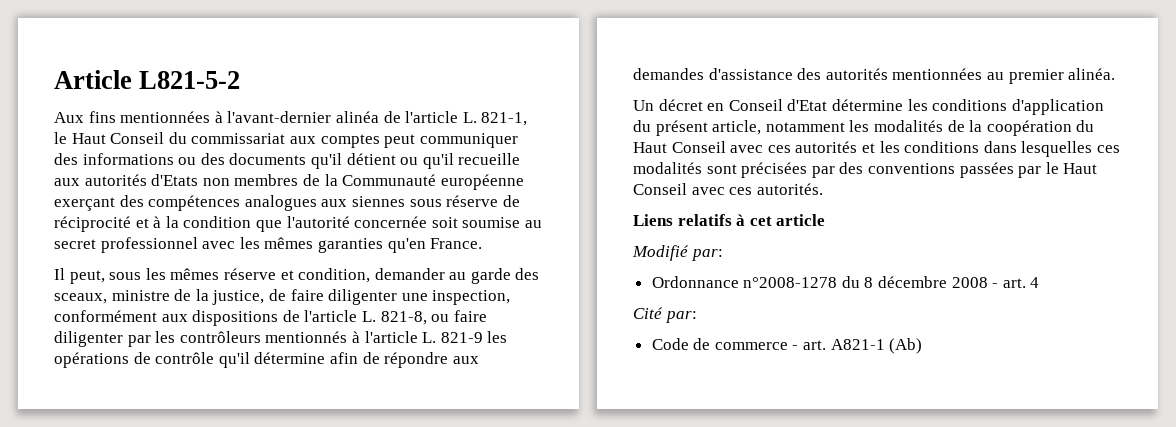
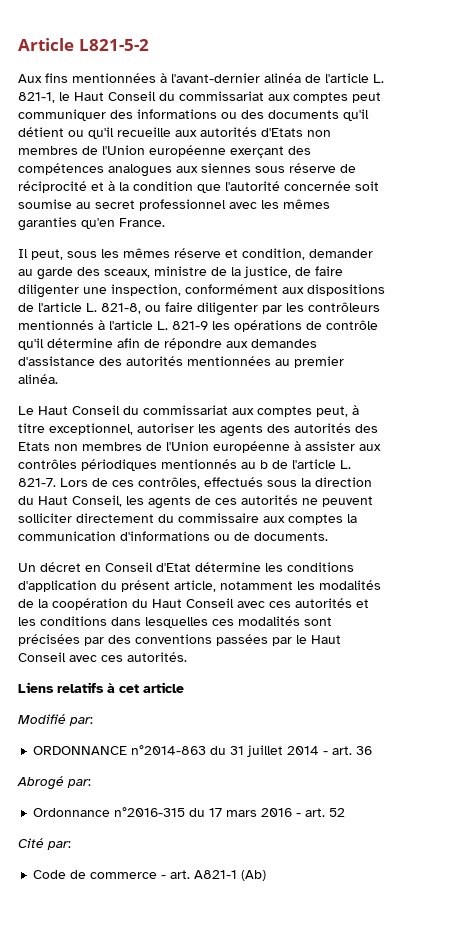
[324,174,437,186] la Communauté -> [102,145,145,155] l'Union
(1116, 74) none -> [18,405,359,417] [18,423,378,437] [18,441,381,453] [18,459,351,471] [18,477,372,489] [18,495,373,509] [18,513,357,525] [18,531,328,541] // Le Haut Conseil du commissariat aux comptes peut, à titre exceptionnel, autoriser les agents des autorités des Etats non membres de l'Union européenne à assister aux contrôles périodiques mentionnés au b de l'article L. 821-7. Lors de ces contrôles, effectués sous la direction du Haut Conseil, les agents de ces autorités ne peuvent solliciter directement du commissaire aux comptes la communication d'informations ou de documents.
[651,276,1040,288] Ordonnance n°2008-1278 du 8 décembre 2008 - art. 4 -> [33,745,373,757] [17,776,91,790] [33,807,346,817] ORDONNANCE n°2014-863 du 31 juillet 2014 - art. 36 // Abrogé par: // Ordonnance n°2016-315 du 17 mars 2016 - art. 52

